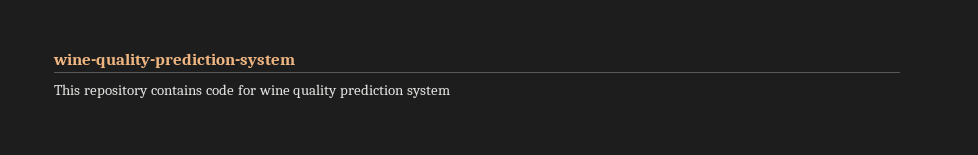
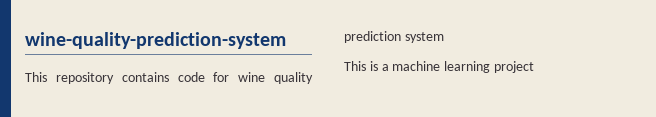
(451, 92) none -> [344,61,534,73] // This is a machine learning project

